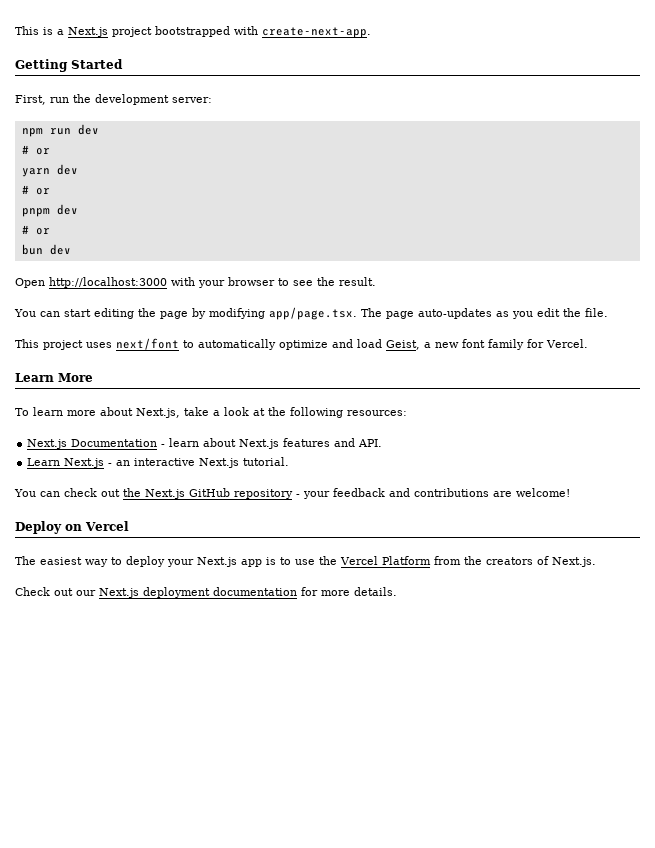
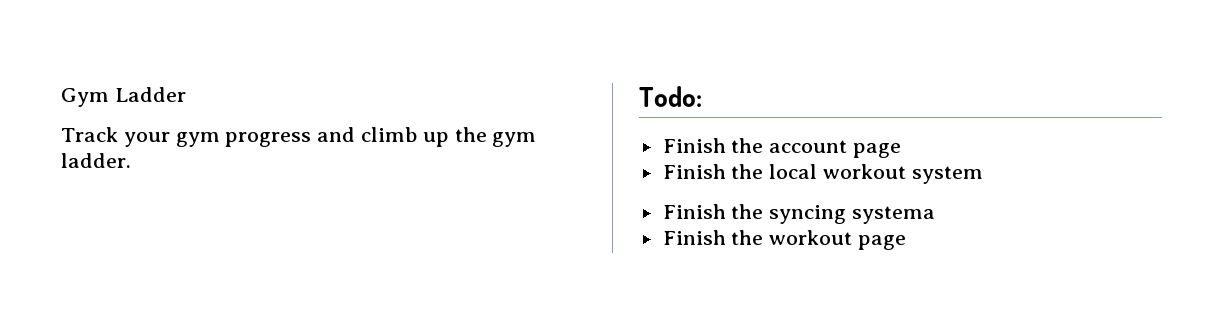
[15,26,371,38] [15,59,123,72] [15,94,212,105] [21,124,99,137] [21,145,50,155] [21,164,78,177] [21,185,50,195] [21,204,78,217] [21,225,50,235] [21,244,71,255] [15,277,376,288] [14,307,608,320] [15,338,588,350] [15,373,93,382] [15,407,407,418] [27,438,383,449] [27,457,290,468] [14,488,570,499] [15,521,129,534] [15,556,596,567] [15,587,397,598] This is a Next.js project bootstrapped with create-next-app. // Getting Started // First, run the development server: // npm run dev // # or // yarn dev // # or // pnpm dev // # or // bun dev // Open http://localhost:3000 with your browser to see the result. // You can start editing the page by modifying app/page.tsx. The page auto-updates as you edit the file. // This project uses next/font to automatically optimize and load Geist, a new font family for Vercel. // Learn More // To learn more about Next.js, take a look at the following resources: // Next.js Documentation - learn about Next.js features and API. // Learn Next.js - an interactive Next.js tutorial. // You can check out the Next.js GitHub repository - your feedback and contributions are welcome! // Deploy on Vercel // The easiest way to deploy your Next.js app is to use the Vercel Platform from the creators of Next.js. // Check out our Next.js deployment documentation for more details. -> [61,87,186,107] [61,127,537,147] [61,153,131,168] [639,86,702,107] [662,138,902,158] [662,164,983,184] [662,204,936,224] [662,230,907,250] Gym Ladder // Track your gym progress and climb up the gym ladder. // Todo: // Finish the account page // Finish the local workout system // Finish the syncing systema // Finish the workout page

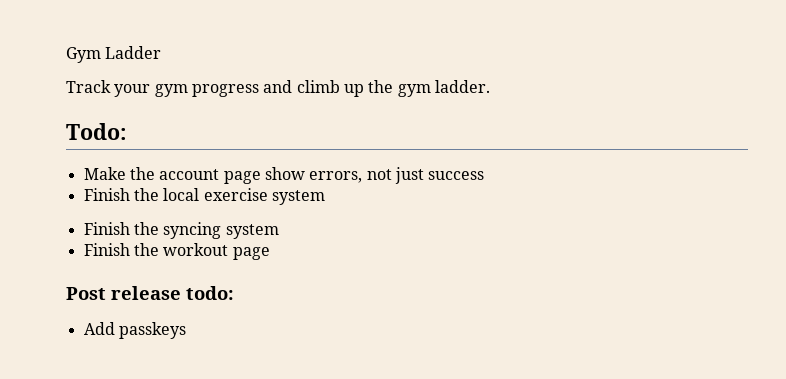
[662,138,726,153] Finish -> [83,167,126,180] Make
(902, 150) none -> [264,167,485,184] show errors, not just success
[823,164,907,179] workout -> [203,188,268,201] exercise
[852,206,936,224] systema -> [225,224,279,239] system
(907, 242) none -> [66,286,234,300] [83,322,186,339] // Post release todo: // Add passkeys

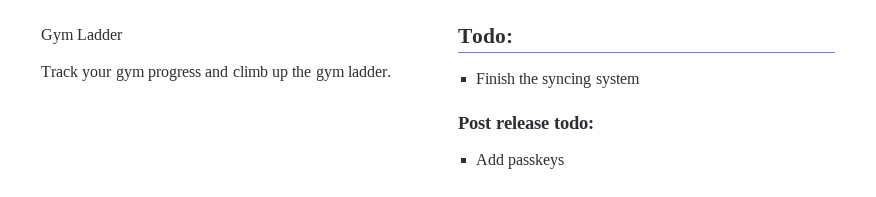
[83,167,485,184] [83,188,325,205] // Make the account page show errors, not just success // Finish the local exercise system -> (513, 35) none
[83,243,270,260] // Finish the workout page -> (640, 81) none

